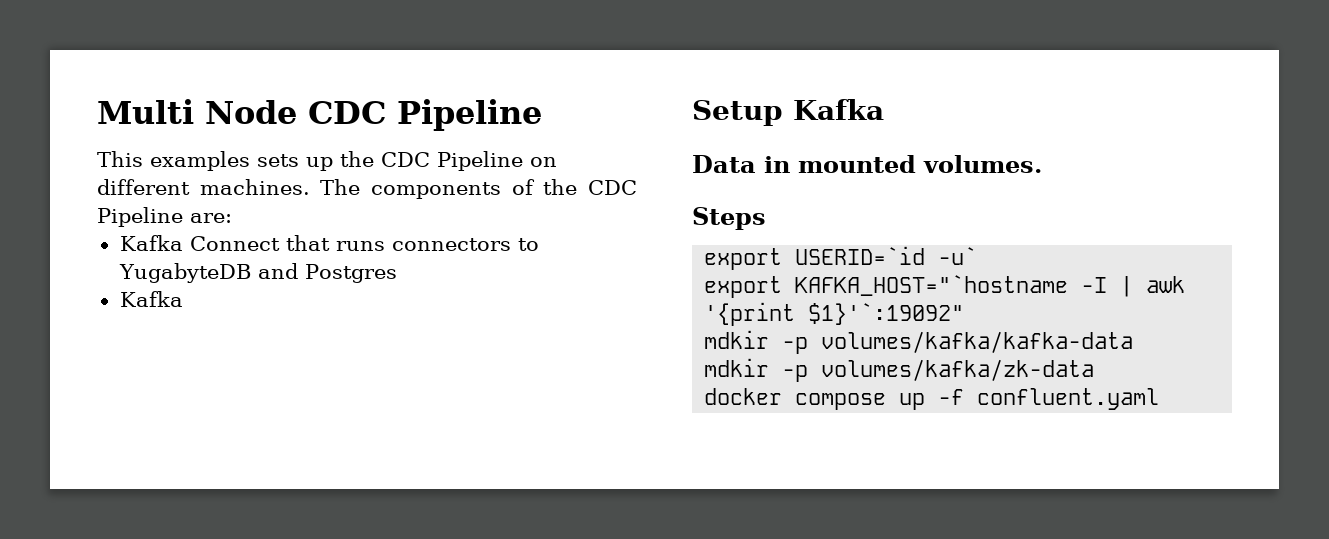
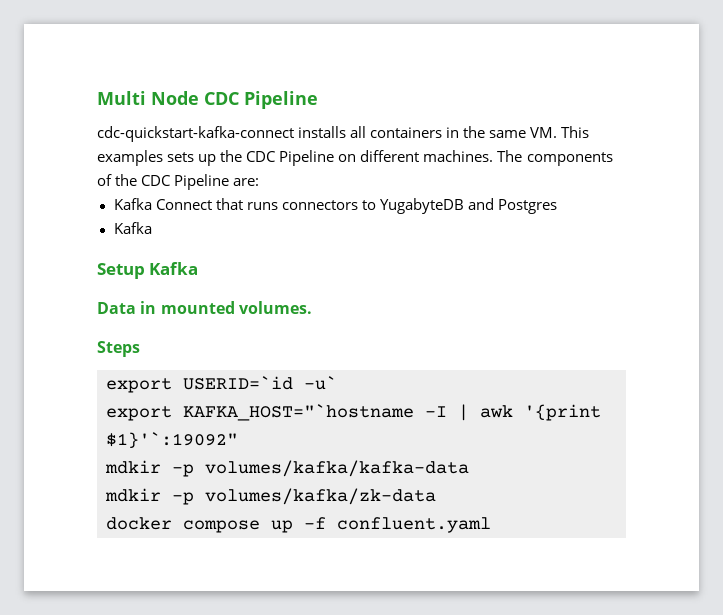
(542, 115) none -> [97,126,558,142] cdc-quickstart-kafka-connect installs all containers in the same VM.

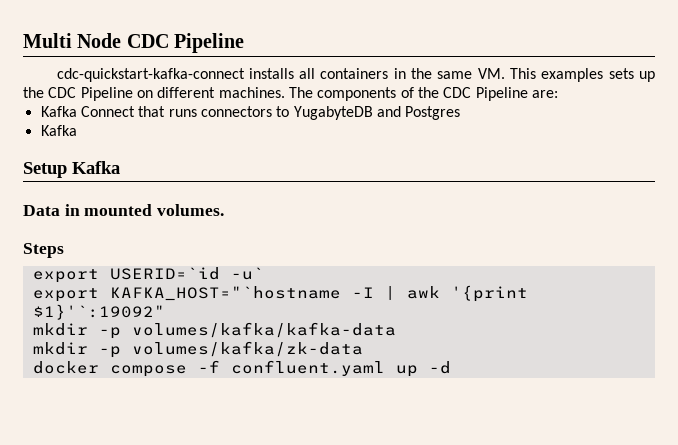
[105,460,161,474] mdkir -> [32,323,88,336] mkdir
[105,488,161,502] mdkir -> [32,342,88,355] mkdir
[271,520,293,533] up -> (187, 371) none
(491, 525) none -> [395,361,451,377] up -d

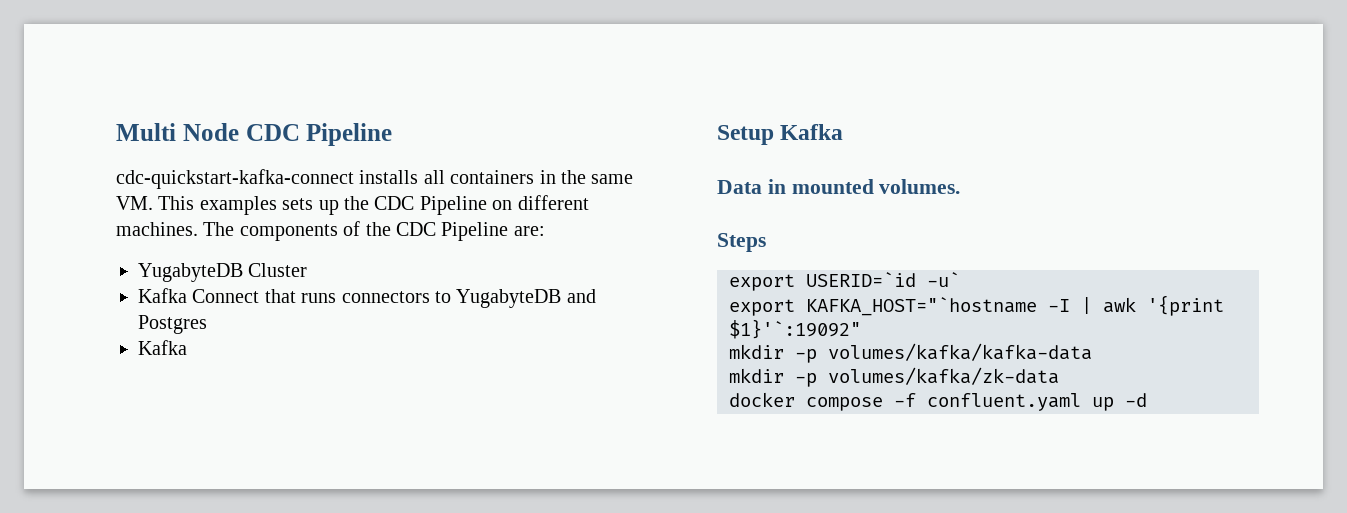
(558, 94) none -> [138,263,308,282] // YugabyteDB Cluster

